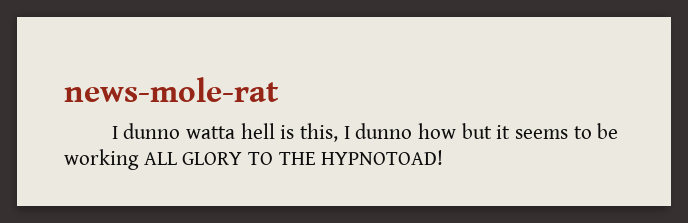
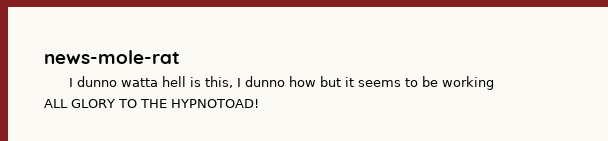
(139, 159) none -> (494, 83) //

